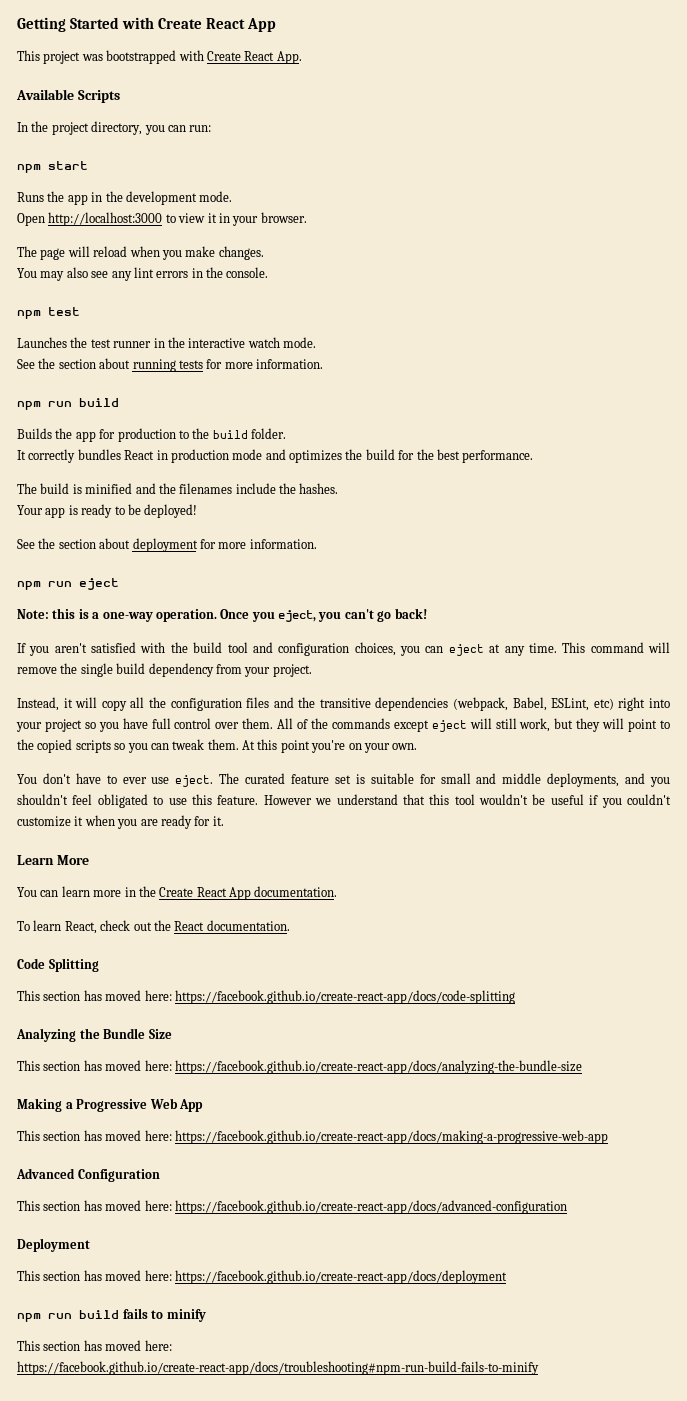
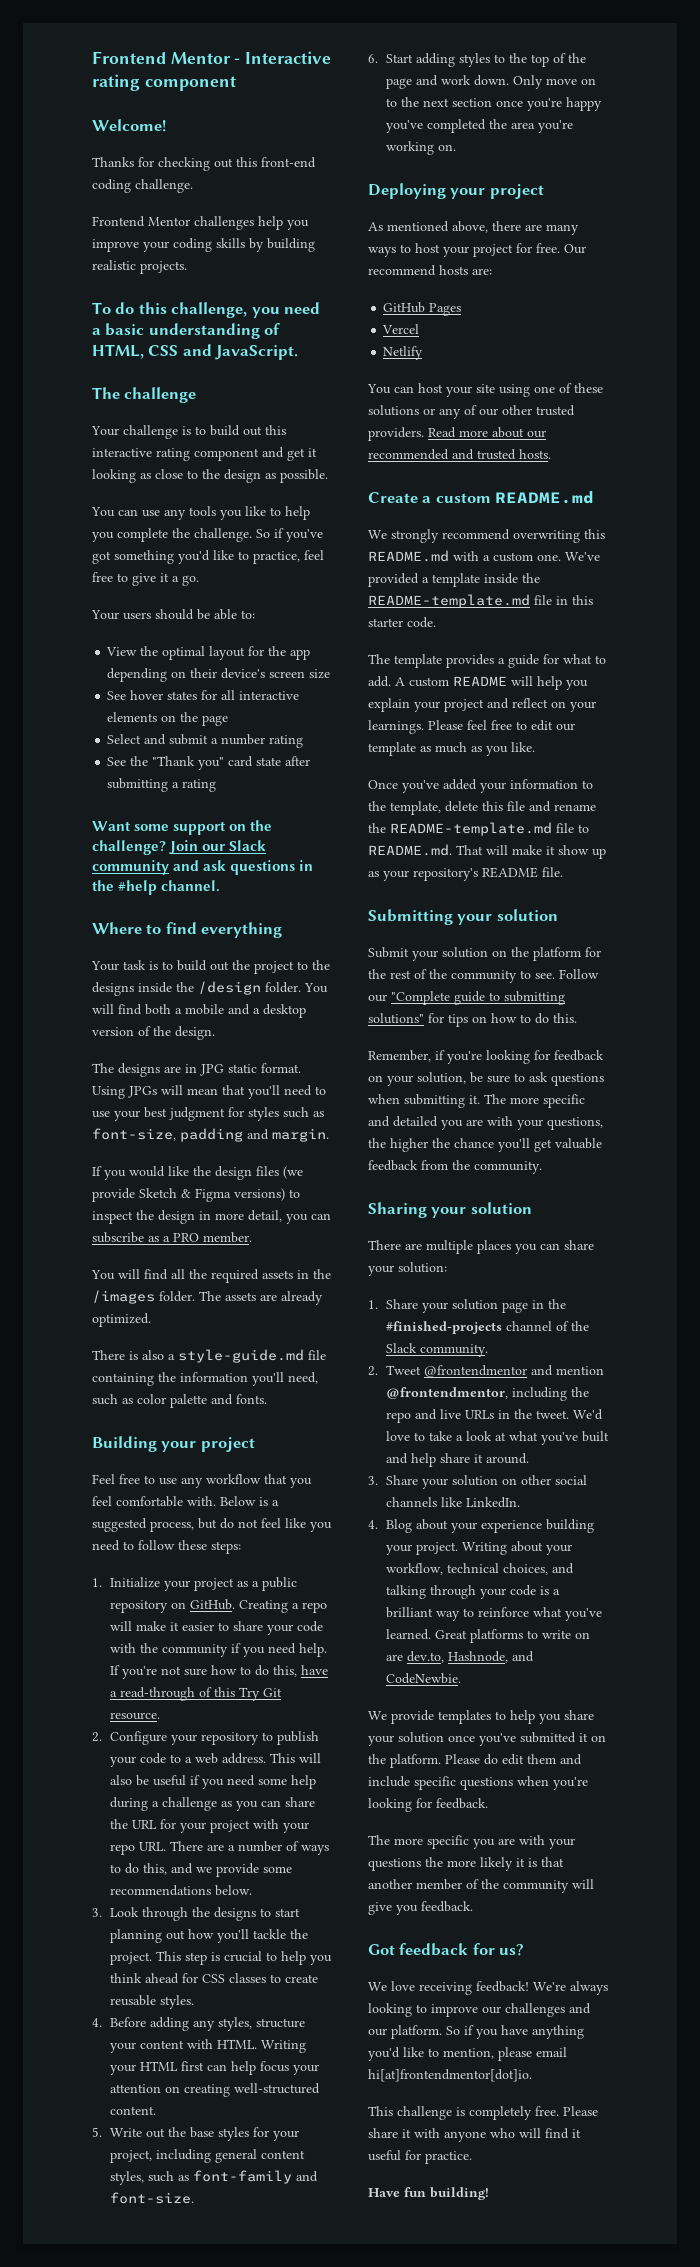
[17,17,276,32] [17,50,302,64] [16,89,120,103] [17,121,212,135] [17,161,88,173] [17,191,233,205] [17,212,307,226] [17,246,264,260] [17,267,269,281] [17,307,80,319] [17,337,316,348] [17,358,323,372] [17,398,119,410] [17,428,286,442] [17,449,534,463] [17,483,339,494] [17,504,198,518] [17,538,317,552] [17,578,119,590] [17,608,427,622] [17,642,670,656] [17,663,312,677] [17,697,670,711] [16,718,671,732] [17,739,418,753] [17,773,671,787] [17,794,672,808] [17,815,224,829] [17,855,89,865] [17,886,338,900] [17,920,290,934] [17,958,99,972] [17,990,515,1004] [16,1028,172,1042] [17,1060,582,1074] [17,1098,204,1112] [17,1130,608,1144] [16,1168,160,1182] [17,1200,567,1214] [17,1238,90,1252] [17,1270,507,1284] [17,1308,206,1322] [17,1340,172,1351] [17,1361,539,1375] Getting Started with Create React App // This project was bootstrapped with Create React App. // Available Scripts // In the project directory, you can run: // npm start // Runs the app in the development mode. // Open http://localhost:3000 to view it in your browser. // The page will reload when you make changes. // You may also see any lint errors in the console. // npm test // Launches the test runner in the interactive watch mode. // See the section about running tests for more information. // npm run build // Builds the app for production to the build folder. // It correctly bundles React in production mode and optimizes the build for the best performance. // The build is minified and the filenames include the hashes. // Your app is ready to be deployed! // See the section about deployment for more information. // npm run eject // Note: this is a one-way operation. Once you eject, you can't go back! // If you aren't satisfied with the build tool and configuration choices, you can eject at any time. This command will remove the single build dependency from your project. // Instead, it will copy all the configuration files and the transitive dependencies (webpack, Babel, ESLint, etc) right into your project so you have full control over them. All of the commands except eject will still work, but they will point to the copied scripts so you can tweak them. At this point you're on your own. // You don't have to ever use eject. The curated feature set is suitable for small and middle deployments, and you shouldn't feel obligated to use this feature. However we understand that this tool wouldn't be useful if you couldn't customize it when you are ready for it. // Learn More // You can learn more in the Create React App documentation. // To learn React, check out the React documentation. // Code Splitting // This section has moved here: https://facebook.github.io/create-react-app/docs/code-splitting // Analyzing the Bundle Size // This section has moved here: https://facebook.github.io/create-react-app/docs/analyzing-the-bundle-size // Making a Progressive Web App // This section has moved here: https://facebook.github.io/create-react-app/docs/making-a-progressive-web-app // Advanced Configuration // This section has moved here: https://facebook.github.io/create-react-app/docs/advanced-configuration // Deployment // This section has moved here: https://facebook.github.io/create-react-app/docs/deployment // npm run build fails to minify // This section has moved here: https://facebook.github.io/create-react-app/docs/troubleshooting#npm-run-build-fails-to-minify -> [92,51,332,64] [92,74,236,91] [92,119,166,132] [92,157,316,171] [92,179,193,193] [92,216,309,230] [92,238,315,252] [92,260,187,274] [92,302,321,318] [92,323,281,339] [92,344,299,360] [92,387,197,403] [91,425,286,439] [92,447,317,461] [92,469,328,483] [91,506,310,520] [92,528,323,542] [92,550,324,564] [92,572,199,586] [91,609,255,620] [106,646,311,660] [107,668,331,682] [107,690,300,700] [107,712,229,726] [107,734,304,748] [107,756,311,770] [107,778,217,792] [92,820,273,835] [92,840,267,855] [92,860,314,875] [92,880,221,895] [92,922,283,938] [91,960,330,974] [92,981,328,996] [92,1004,306,1018] [92,1026,215,1040] [92,1063,301,1077] [92,1085,326,1099] [92,1107,324,1121] [92,1128,329,1142] [92,1166,303,1180] [92,1188,300,1202] [92,1210,331,1224] [92,1232,252,1243] [91,1269,331,1283] [92,1290,323,1305] [92,1313,151,1327] [92,1349,326,1363] [92,1372,318,1386] [92,1394,267,1408] [92,1436,255,1452] [92,1474,312,1488] [92,1496,279,1507] [92,1518,332,1532] [92,1540,241,1554] [92,1577,297,1591] [109,1599,327,1613] [109,1621,323,1635] [109,1643,327,1657] [109,1665,328,1679] [109,1687,282,1701] [109,1712,160,1720] [92,1731,319,1745] [109,1753,321,1767] [109,1775,316,1789] [109,1797,315,1811] [109,1819,309,1833] [109,1841,329,1855] [109,1863,292,1877] [109,1885,252,1896] [92,1907,300,1921] [109,1929,308,1943] [109,1951,332,1965] [109,1973,318,1984] [109,1995,194,2009] [92,2017,305,2031] [109,2039,306,2053] [109,2061,319,2075] [109,2083,320,2097] [109,2106,156,2115] [92,2127,299,2141] [109,2149,305,2163] [109,2170,318,2185] [109,2192,194,2204] [368,53,586,67] [385,75,596,89] [385,97,602,111] [385,119,573,133] [385,141,456,155] [368,183,544,199] [368,221,579,235] [368,243,586,257] [368,265,492,276] [383,302,462,316] [382,324,420,334] [383,346,424,360] [367,383,603,397] [368,405,575,419] [368,427,546,441] [368,449,551,460] [368,491,595,504] [368,529,605,543] [368,550,600,562] [368,573,540,587] [368,594,593,608] [368,617,436,628] [368,654,606,668] [368,676,588,690] [368,698,596,712] [368,720,575,734] [368,742,535,756] [368,779,593,793] [368,801,596,815] [368,822,589,836] [368,844,606,859] [368,867,563,881] [368,909,558,925] [368,947,601,961] [368,969,599,983] [368,991,565,1005] [368,1013,577,1027] [368,1050,604,1064] [368,1072,604,1086] [368,1094,585,1108] [368,1116,603,1130] [368,1138,602,1152] [368,1160,542,1174] [368,1202,532,1218] [368,1240,594,1254] [368,1262,447,1276] [368,1299,566,1313] [385,1321,589,1334] [385,1343,488,1357] [368,1365,604,1377] [385,1387,589,1401] [385,1409,603,1423] [385,1431,609,1445] [385,1453,529,1467] [368,1475,587,1489] [385,1497,520,1508] [368,1519,594,1533] [385,1541,572,1555] [385,1563,574,1575] [385,1585,560,1599] [385,1607,602,1621] [385,1629,590,1643] [385,1651,534,1663] [385,1673,461,1684] [368,1710,594,1724] [368,1732,606,1746] [368,1754,582,1768] [368,1776,588,1790] [368,1798,488,1812] [368,1835,575,1849] [368,1857,564,1871] [368,1879,594,1893] [368,1901,473,1915] [368,1943,525,1956] [368,1981,608,1995] [368,2003,591,2017] [368,2025,584,2039] [368,2047,567,2061] [368,2069,532,2082] [368,2106,598,2120] [368,2128,581,2142] [368,2150,472,2164] [368,2187,489,2200] Frontend Mentor - Interactive rating component // Welcome! // Thanks for checking out this front-end coding challenge. // Frontend Mentor challenges help you improve your coding skills by building realistic projects. // To do this challenge, you need a basic understanding of HTML, CSS and JavaScript. // The challenge // Your challenge is to build out this interactive rating component and get it looking as close to the design as possible. // You can use any tools you like to help you complete the challenge. So if you've got something you'd like to practice, feel free to give it a go. // Your users should be able to: // View the optimal layout for the app depending on their device's screen size // See hover states for all interactive elements on the page // Select and submit a number rating // See the "Thank you" card state after submitting a rating // Want some support on the challenge? Join our Slack community and ask questions in the #help channel. // Where to find everything // Your task is to build out the project to the designs inside the /design folder. You will find both a mobile and a desktop version of the design. // The designs are in JPG static format. Using JPGs will mean that you'll need to use your best judgment for styles such as font-size, padding and margin. // If you would like the design files (we provide Sketch & Figma versions) to inspect the design in more detail, you can subscribe as a PRO member. // You will find all the required assets in the /images folder. The assets are already optimized. // There is also a style-guide.md file containing the information you'll need, such as color palette and fonts. // Building your project // Feel free to use any workflow that you feel comfortable with. Below is a suggested process, but do not feel like you need to follow these steps: // 1. Initialize your project as a public repository on GitHub. Creating a repo will make it easier to share your code with the community if you need help. If you're not sure how to do this, have a read-through of this Try Git resource. // 2. Configure your repository to publish your code to a web address. This will also be useful if you need some help during a challenge as you can share the URL for your project with your repo URL. There are a number of ways to do this, and we provide some recommendations below. // 3. Look through the designs to start planning out how you'll tackle the project. This step is crucial to help you think ahead for CSS classes to create reusable styles. // 4. Before adding any styles, structure your content with HTML. Writing your HTML first can help focus your attention on creating well-structured content. // 5. Write out the base styles for your project, including general content styles, such as font-family and font-size. // 6. Start adding styles to the top of the page and work down. Only move on to the next section once you're happy you've completed the area you're working on. // Deploying your project // As mentioned above, there are many ways to host your project for free. Our recommend hosts are: // GitHub Pages // Vercel // Netlify // You can host your site using one of these solutions or any of our other trusted providers. Read more about our recommended and trusted hosts. // Create a custom README.md // We strongly recommend overwriting this README.md with a custom one. We've provided a template inside the README-template.md file in this starter code. // The template provides a guide for what to add. A custom README will help you explain your project and reflect on your learnings. Please feel free to edit our template as much as you like. // Once you've added your information to the template, delete this file and rename the README-template.md file to README.md. That will make it show up as your repository's README file. // Submitting your solution // Submit your solution on the platform for the rest of the community to see. Follow our "Complete guide to submitting solutions" for tips on how to do this. // Remember, if you're looking for feedback on your solution, be sure to ask questions when submitting it. The more specific and detailed you are with your questions, the higher the chance you'll get valuable feedback from the community. // Sharing your solution // There are multiple places you can share your solution: // 1. Share your solution page in the #finished-projects channel of the Slack community. // 2. Tweet @frontendmentor and mention @frontendmentor, including the repo and live URLs in the tweet. We'd love to take a look at what you've built and help share it around. // 3. Share your solution on other social channels like LinkedIn. // 4. Blog about your experience building your project. Writing about your workflow, technical choices, and talking through your code is a brilliant way to reinforce what you've learned. Great platforms to write on are dev.to, Hashnode, and CodeNewbie. // We provide templates to help you share your solution once you've submitted it on the platform. Please do edit them and include specific questions when you're looking for feedback. // The more specific you are with your questions the more likely it is that another member of the community will give you feedback. // Got feedback for us? // We love receiving feedback! We're always looking to improve our challenges and our platform. So if you have anything you'd like to mention, please email hi[at]frontendmentor[dot]io. // This challenge is completely free. Please share it with anyone who will find it useful for practice. // Have fun building!

